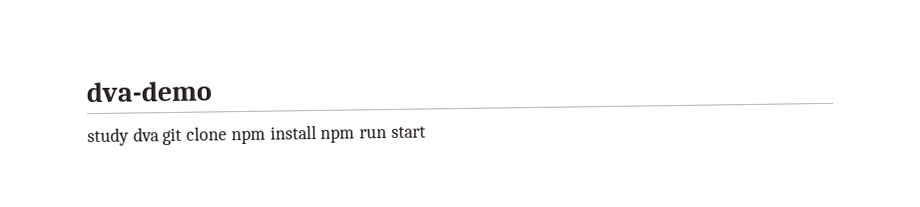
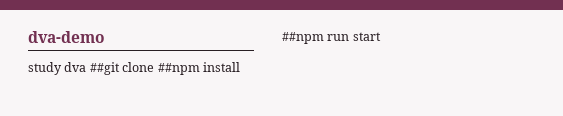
[162,124,356,146] git clone npm install npm -> [89,62,240,75] [282,32,324,44] ##git clone ##npm install ##npm

